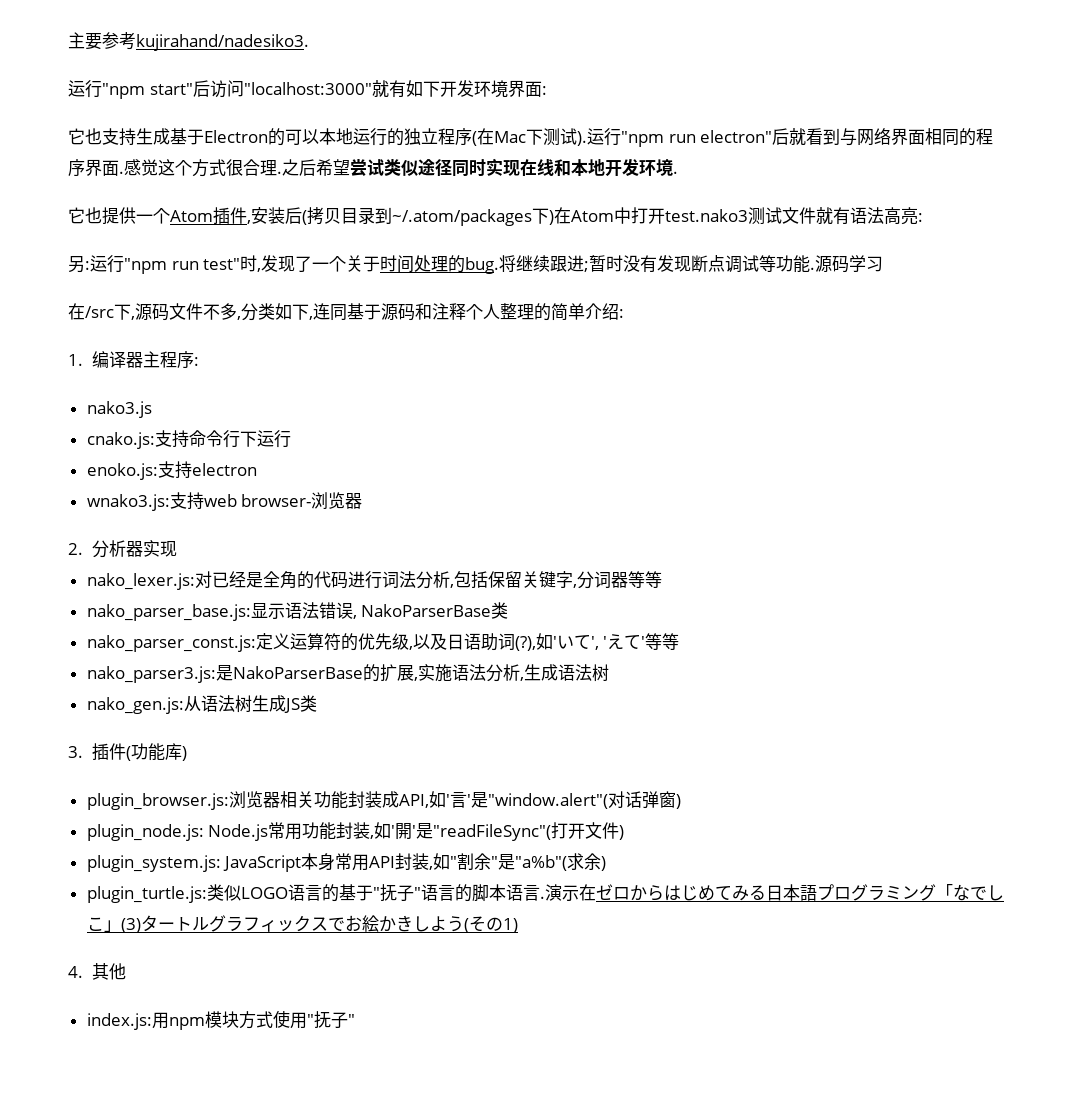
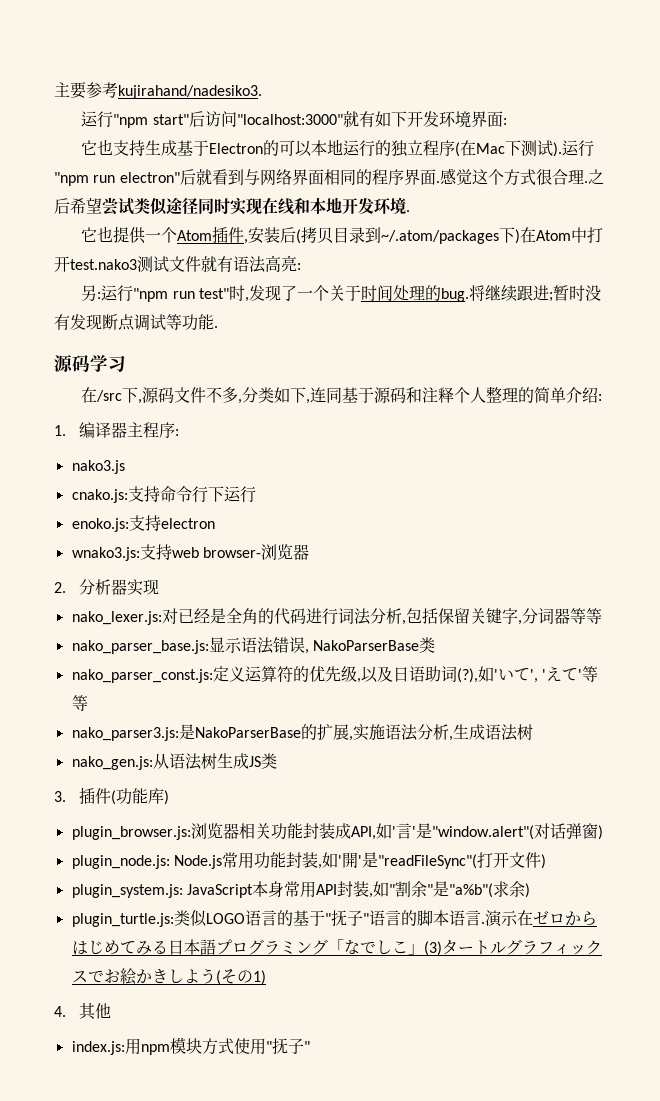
(816, 268) none -> (218, 327) //

